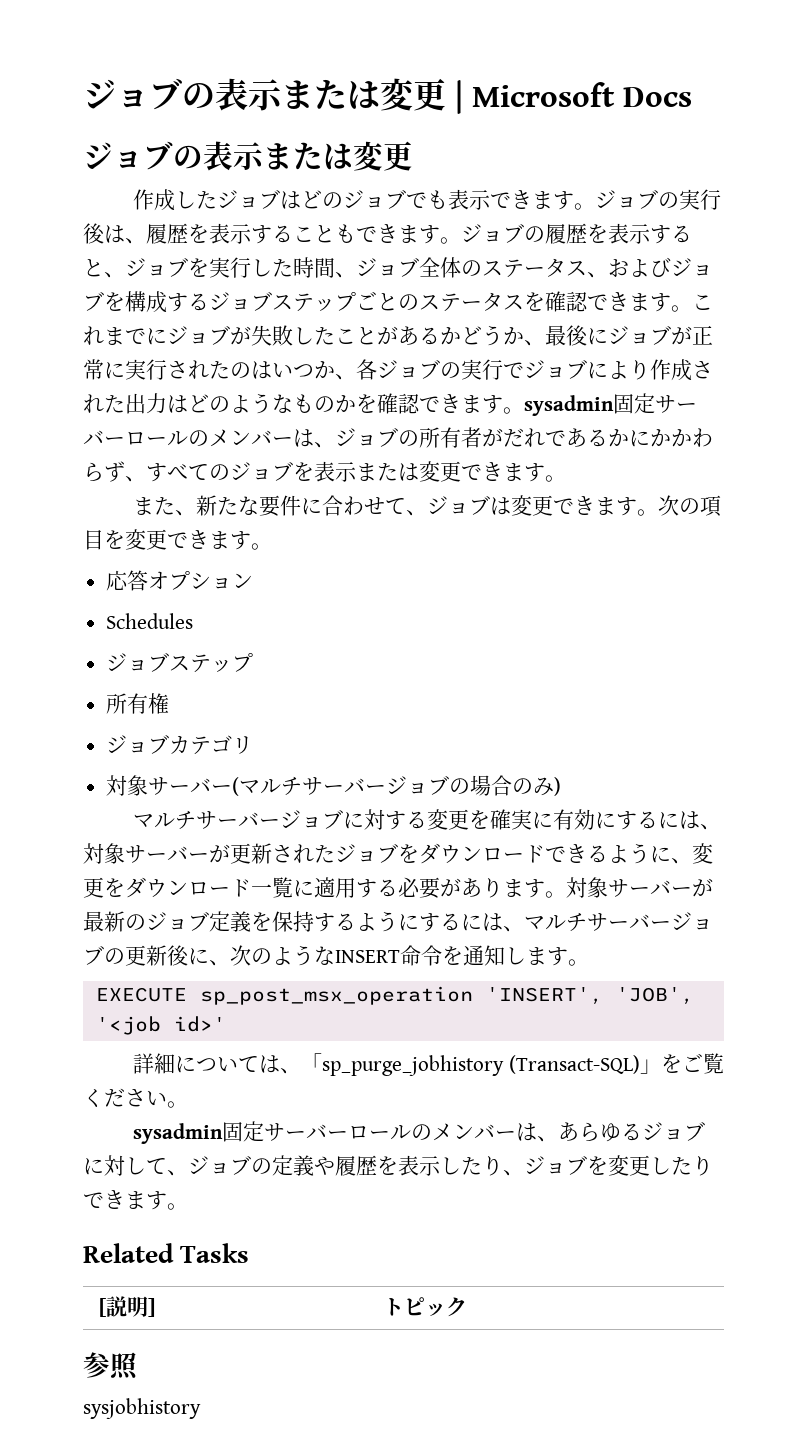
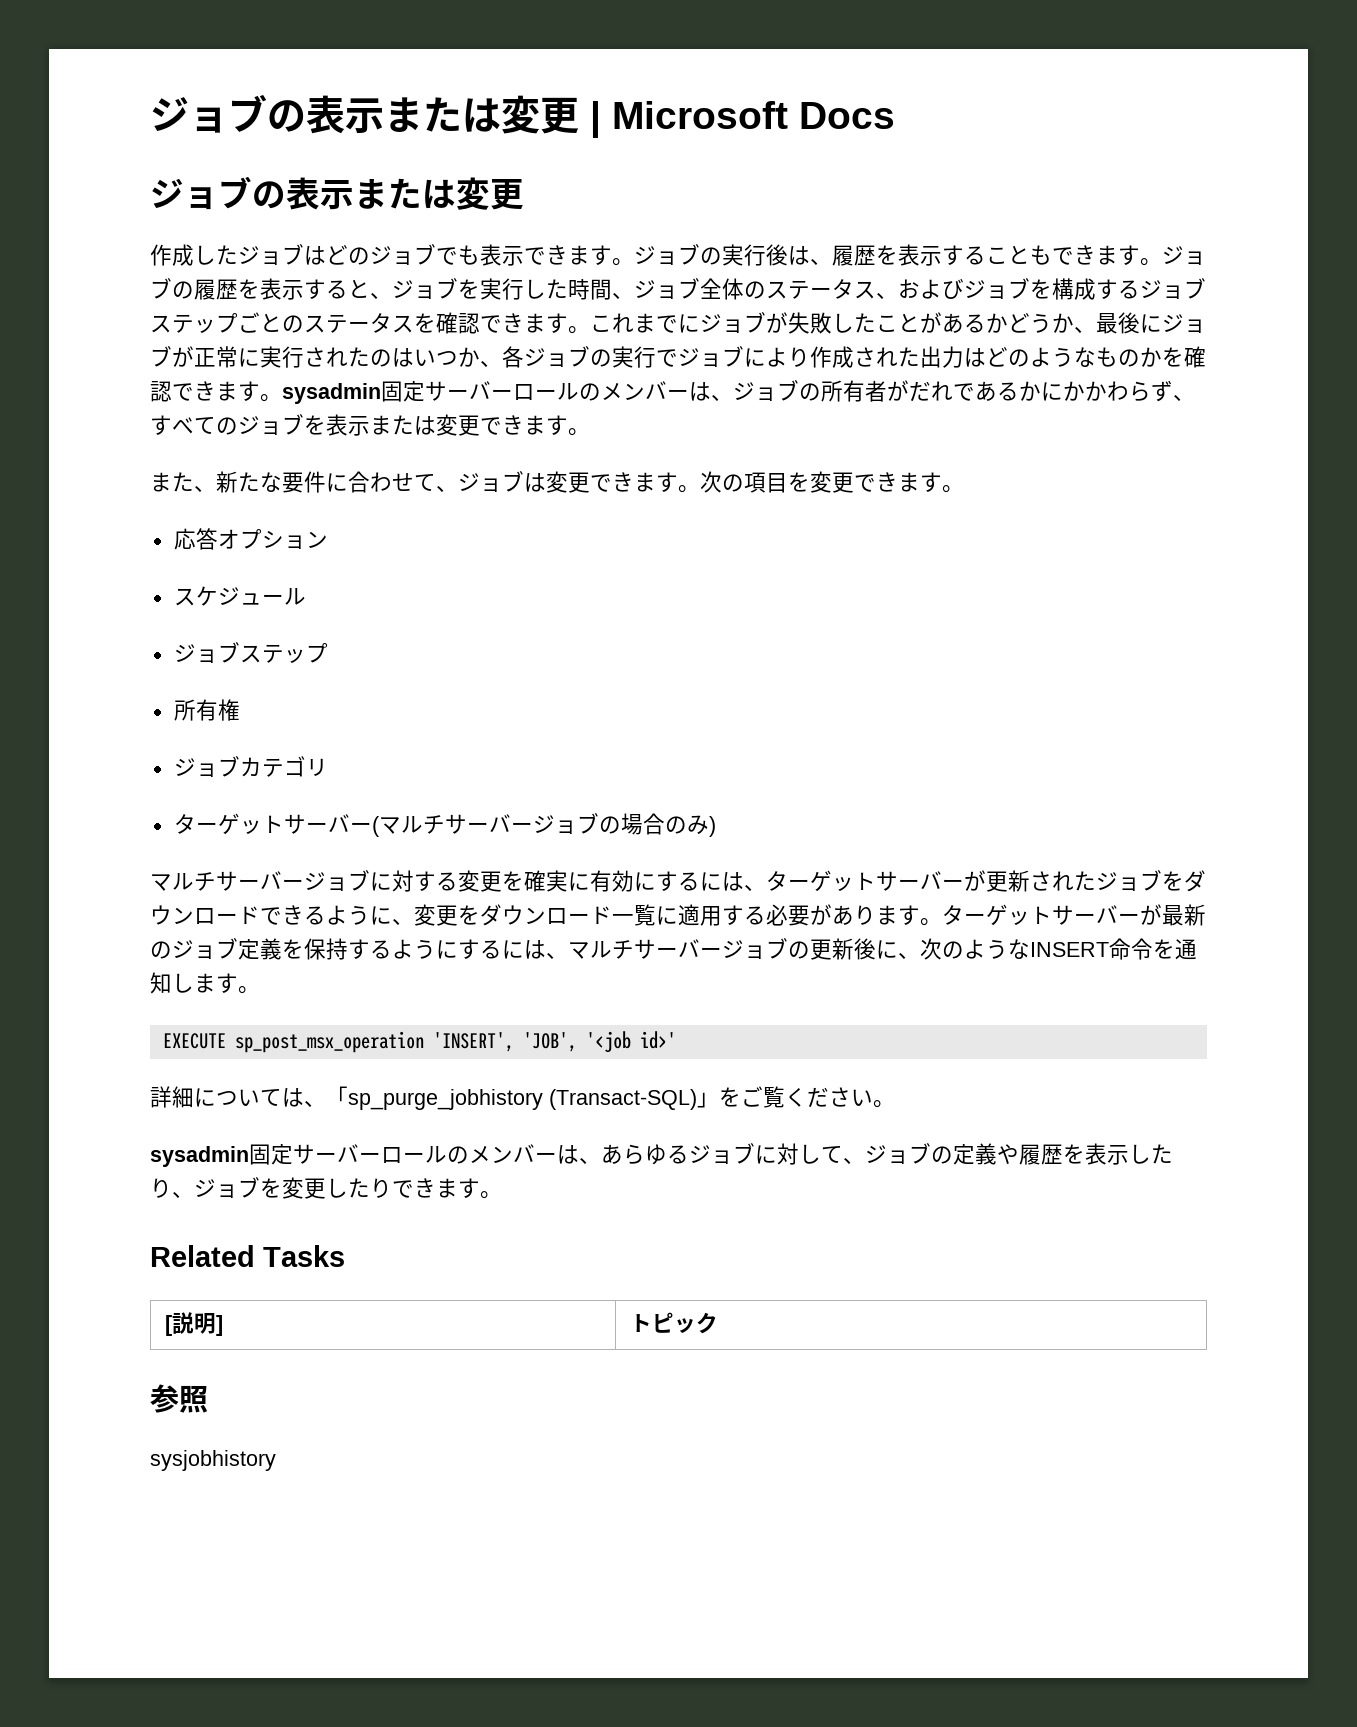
[106,613,194,629] Schedules -> [173,586,306,606] スケジュール
[106,775,149,796] 対象 -> [173,813,284,835] ターゲット
[83,843,125,864] 対象 -> [766,870,876,892] ターゲット
[566,877,608,898] 対象 -> [942,904,1052,926] ターゲット

